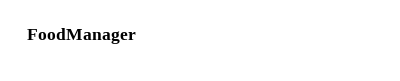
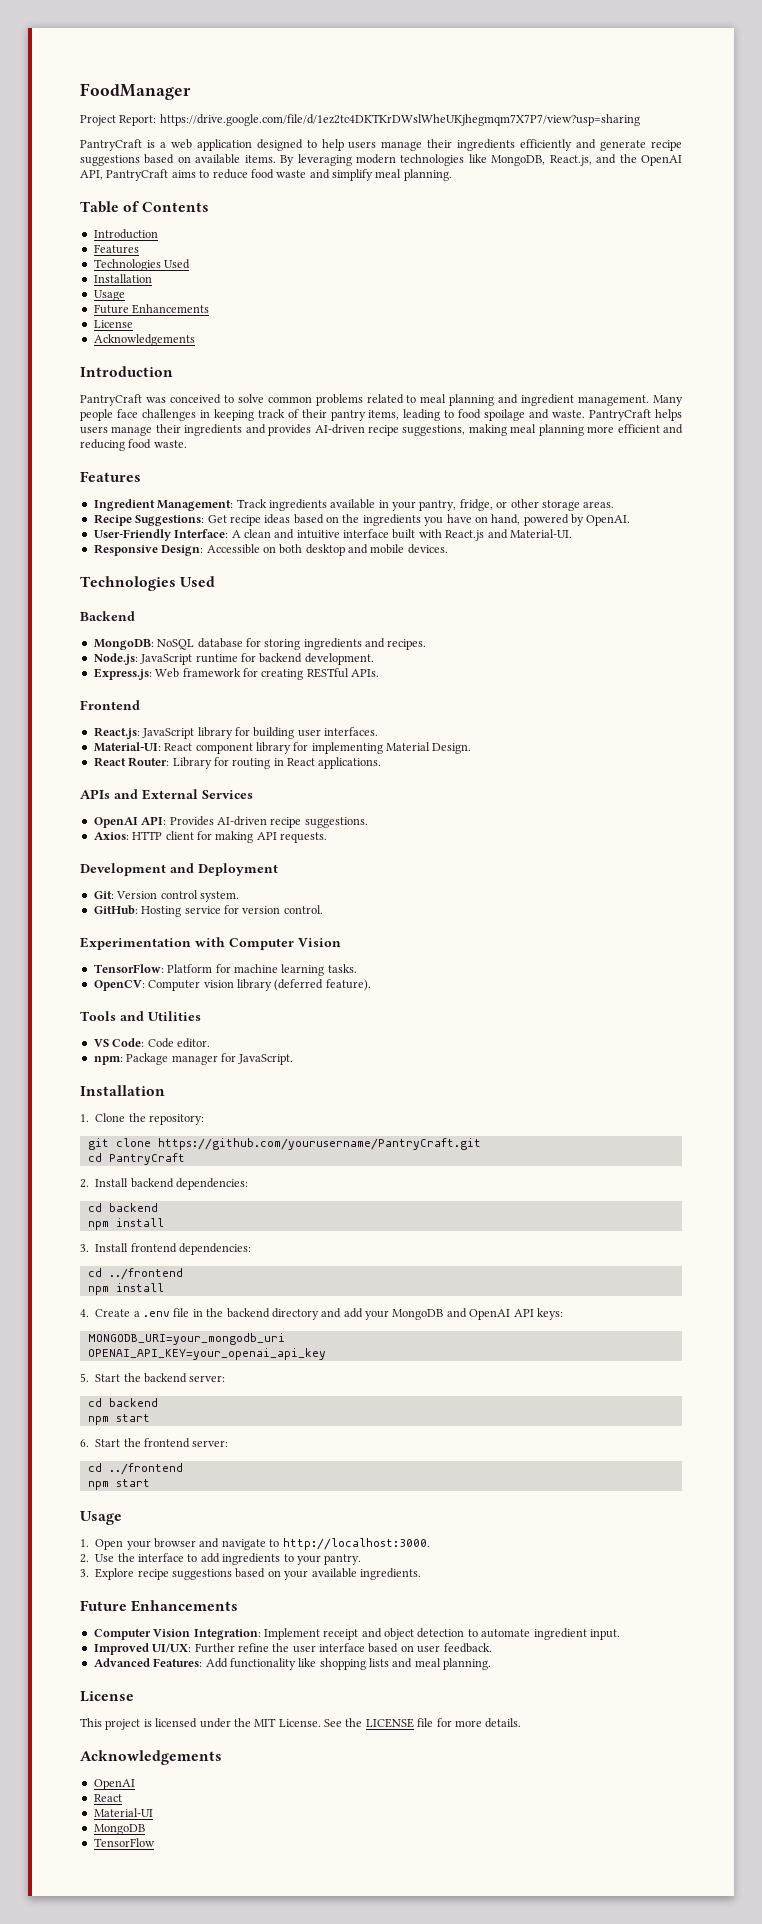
(136, 36) none -> [80,114,640,126] [80,139,682,151] [80,154,683,166] [80,169,452,181] [80,201,210,213] [93,229,158,239] [93,244,139,254] [93,259,191,271] [93,274,152,283] [93,290,125,301] [93,304,210,314] [93,320,133,328] [93,334,195,346] [80,366,173,377] [80,394,684,406] [80,409,682,421] [80,424,684,436] [80,439,187,451] [80,471,141,482] [93,499,615,511] [93,514,631,526] [93,529,572,541] [93,544,448,556] [80,576,216,591] [80,611,135,621] [93,638,427,650] [93,653,374,665] [93,668,379,680] [80,700,140,710] [93,727,378,739] [93,742,472,754] [93,757,382,769] [80,789,253,800] [93,816,368,828] [93,831,327,843] [80,863,278,876] [93,890,239,902] [93,905,323,917] [80,937,341,950] [93,964,357,976] [93,979,371,991] [80,1011,201,1021] [93,1038,210,1048] [93,1053,294,1065] [80,1085,165,1096] [80,1113,204,1125] [87,1138,481,1150] [87,1153,185,1165] [80,1178,248,1190] [87,1203,158,1212] [87,1218,164,1230] [80,1243,251,1255] [87,1268,183,1280] [87,1283,164,1295] [80,1308,563,1320] [87,1333,285,1345] [87,1348,326,1360] [80,1373,226,1383] [87,1398,158,1407] [87,1414,150,1425] [80,1438,229,1448] [87,1463,183,1475] [87,1479,150,1490] [80,1511,122,1525] [80,1538,430,1550] [80,1553,362,1565] [80,1568,421,1580] [80,1600,239,1612] [93,1628,620,1640] [93,1643,492,1655] [93,1658,492,1670] [80,1691,134,1702] [80,1718,522,1730] [80,1750,222,1765] [93,1779,135,1790] [93,1794,122,1802] [93,1808,153,1817] [93,1824,145,1835] [93,1838,155,1847] // Project Report: https://drive.google.com/file/d/1ez2tc4DKTKrDWslWheUKjhegmqm7X7P7/view?usp=sharing // PantryCraft is a web application designed to help users manage their ingredients efficiently and generate recipe suggestions based on available items. By leveraging modern technologies like MongoDB, React.js, and the OpenAI API, PantryCraft aims to reduce food waste and simplify meal planning. // Table of Contents // Introduction // Features // Technologies Used // Installation // Usage // Future Enhancements // License // Acknowledgements // Introduction // PantryCraft was conceived to solve common problems related to meal planning and ingredient management. Many people face challenges in keeping track of their pantry items, leading to food spoilage and waste. PantryCraft helps users manage their ingredients and provides AI-driven recipe suggestions, making meal planning more efficient and reducing food waste. // Features // Ingredient Management: Track ingredients available in your pantry, fridge, or other storage areas. // Recipe Suggestions: Get recipe ideas based on the ingredients you have on hand, powered by OpenAI. // User-Friendly Interface: A clean and intuitive interface built with React.js and Material-UI. // Responsive Design: Accessible on both desktop and mobile devices. // Technologies Used // Backend // MongoDB: NoSQL database for storing ingredients and recipes. // Node.js: JavaScript runtime for backend development. // Express.js: Web framework for creating RESTful APIs. // Frontend // React.js: JavaScript library for building user interfaces. // Material-UI: React component library for implementing Material Design. // React Router: Library for routing in React applications. // APIs and External Services // OpenAI API: Provides AI-driven recipe suggestions. // Axios: HTTP client for making API requests. // Development and Deployment // Git: Version control system. // GitHub: Hosting service for version control. // Experimentation with Computer Vision // TensorFlow: Platform for machine learning tasks. // OpenCV: Computer vision library (deferred feature). // Tools and Utilities // VS Code: Code editor. // npm: Package manager for JavaScript. // Installation // 1. Clone the repository: // git clone https://github.com/yourusername/PantryCraft.git // cd PantryCraft // 2. Install backend dependencies: // cd backend // npm install // 3. Install frontend dependencies: // cd ../frontend // npm install // 4. Create a .env file in the backend directory and add your MongoDB and OpenAI API keys: // MONGODB_URI=your_mongodb_uri // OPENAI_API_KEY=your_openai_api_key // 5. Start the backend server: // cd backend // npm start // 6. Start the frontend server: // cd ../frontend // npm start // Usage // 1. Open your browser and navigate to http://localhost:3000. // 2. Use the interface to add ingredients to your pantry. // 3. Explore recipe suggestions based on your available ingredients. // Future Enhancements // Computer Vision Integration: Implement receipt and object detection to automate ingredient input. // Improved UI/UX: Further refine the user interface based on user feedback. // Advanced Features: Add functionality like shopping lists and meal planning. // License // This project is licensed under the MIT License. See the LICENSE file for more details. // Acknowledgements // OpenAI // React // Material-UI // MongoDB // TensorFlow

